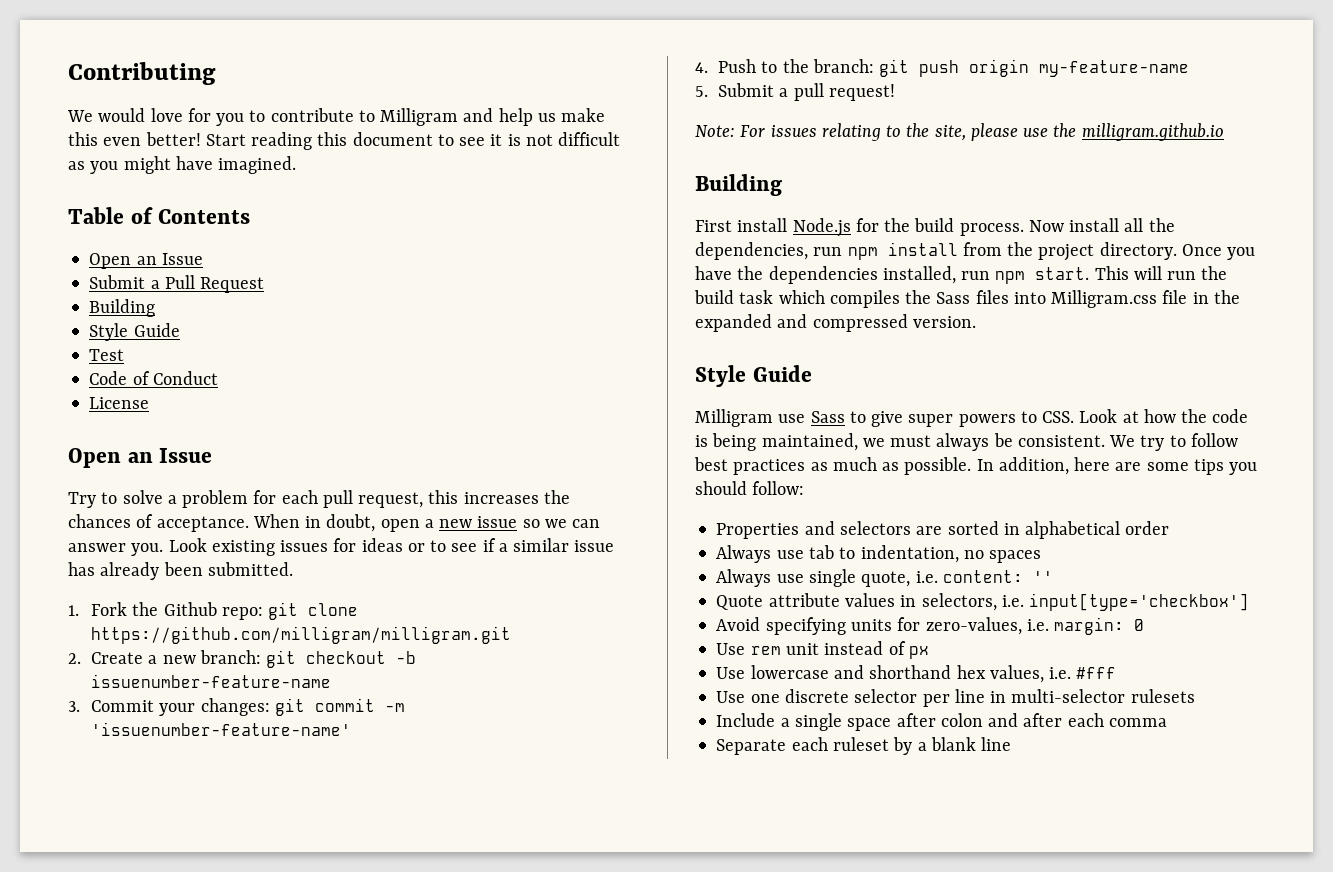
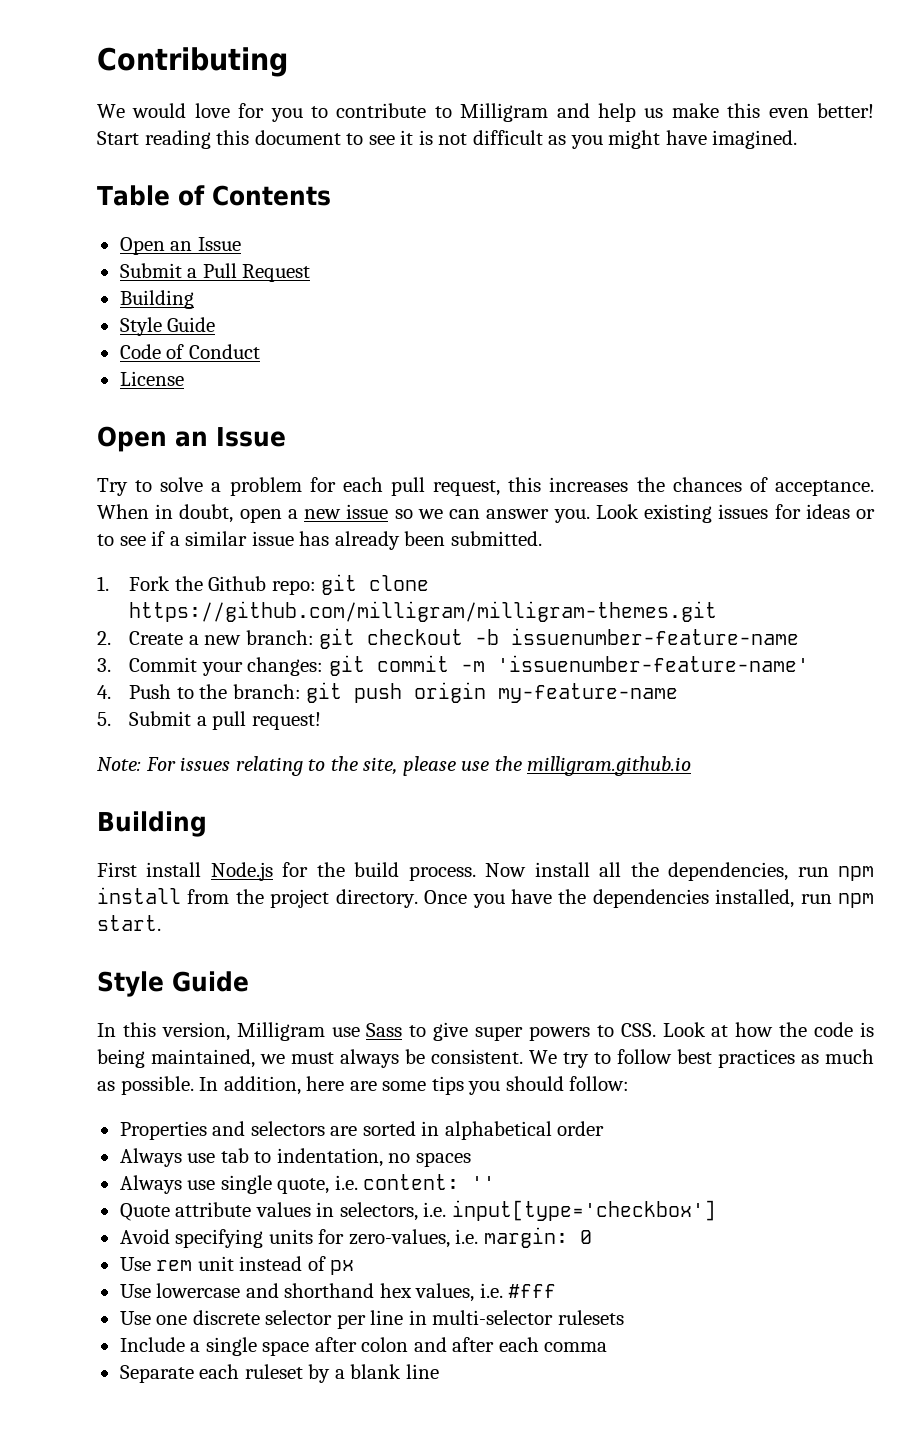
[89,349,125,361] // Test -> (216, 324) none
[91,626,512,644] https://github.com/milligram/milligram.git -> [129,601,718,622] https://github.com/milligram/milligram-themes.git
[1094,266,1228,280] [694,290,1240,308] [695,314,976,332] [695,365,812,387] This will run the build task which compiles the Sass files into Milligram.css file in the expanded and compressed version. // Style Guide // -> [97,971,249,997] [97,1022,230,1041] // Style Guide // In this version,

